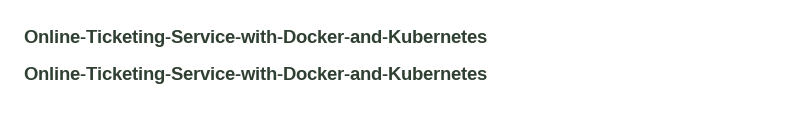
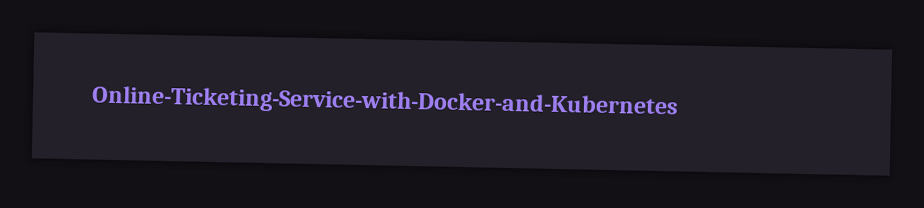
[24,30,487,47] [24,67,487,84] Online-Ticketing-Service-with-Docker-and-Kubernetes // Online-Ticketing-Service-with-Docker-and-Kubernetes -> [91,85,679,120] Online-Ticketing-Service-with-Docker-and-Kubernetes

